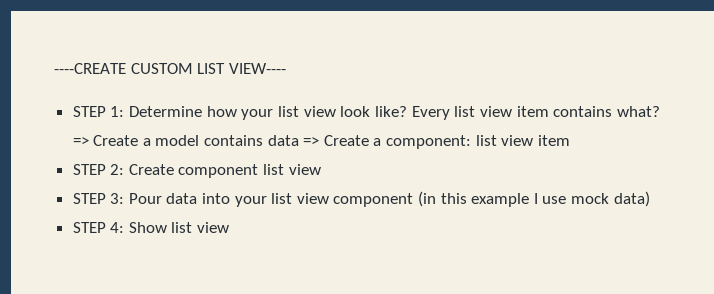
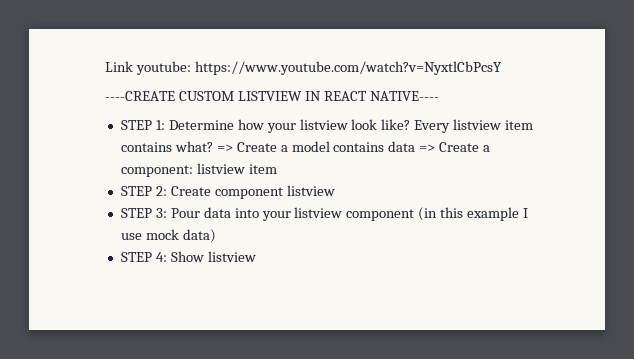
[54,63,286,74] ----CREATE CUSTOM LIST VIEW---- -> [105,61,502,75] [105,91,439,101] Link youtube: https://www.youtube.com/watch?v=NyxtlCbPcsY // ----CREATE CUSTOM LISTVIEW IN REACT NATIVE----
[278,106,336,117] list view -> [299,119,348,130] listview
[454,106,513,117] list view -> [453,119,502,130] listview
[475,135,534,146] list view -> [196,163,245,174] listview
[263,164,321,175] list view -> [286,185,335,196] listview
[271,193,329,204] list view -> [294,207,343,218] listview
[171,222,230,233] list view -> [207,251,256,262] listview

